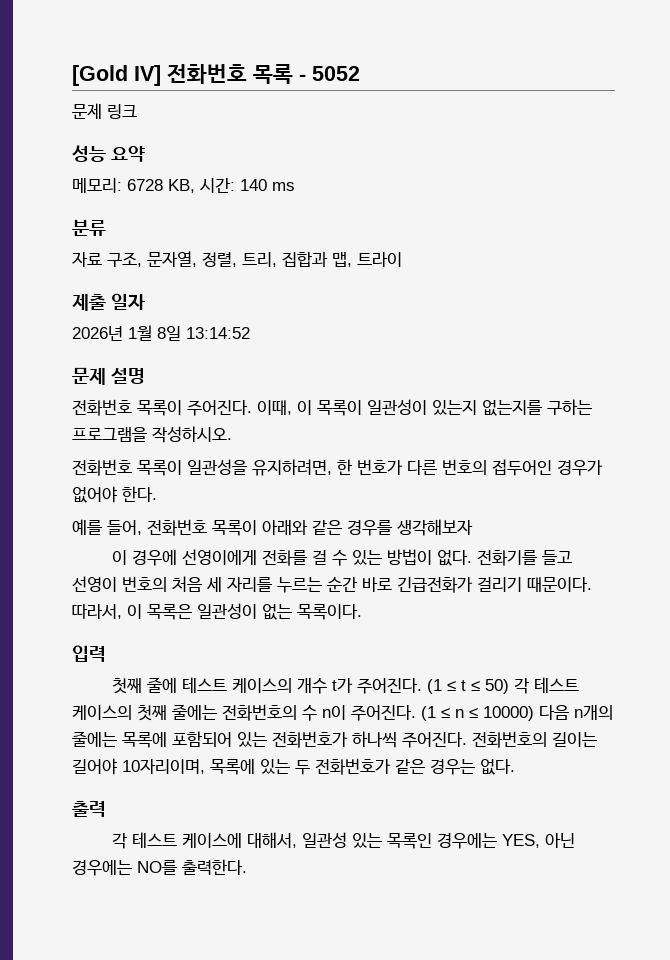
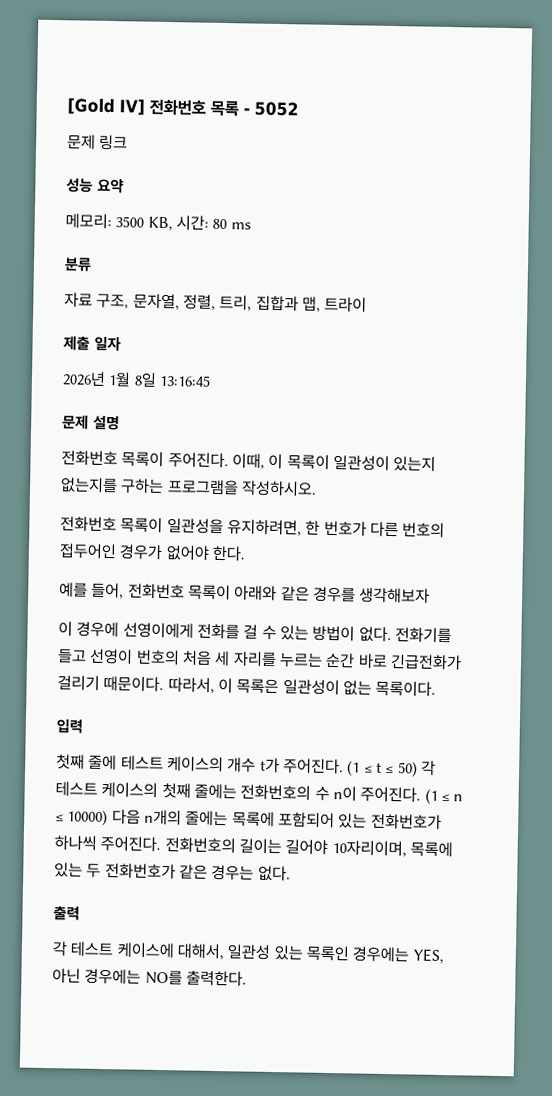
[127,179,163,191] 6728 -> [115,216,145,228] 3500
[240,179,267,191] 140 -> [212,218,228,230] 80
[186,327,250,339] 13:14:52 -> [158,374,211,387] 13:16:45

